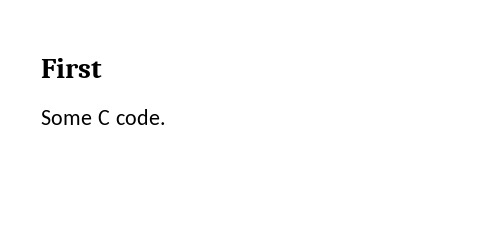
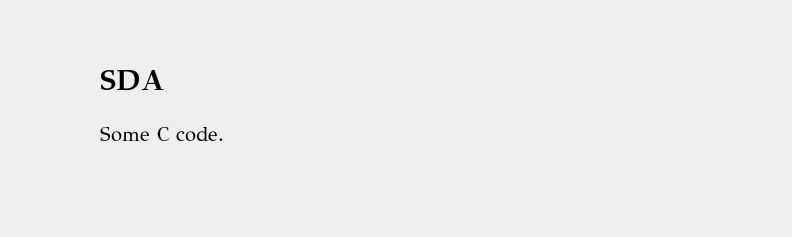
[41,58,102,78] First -> [100,69,164,91] SDA

